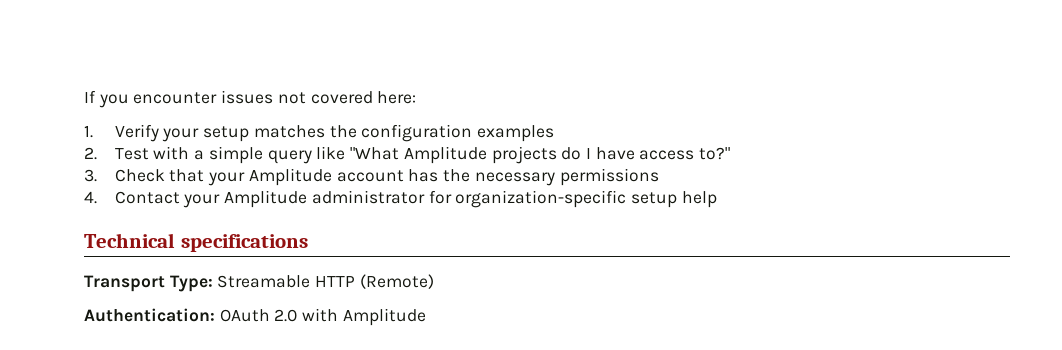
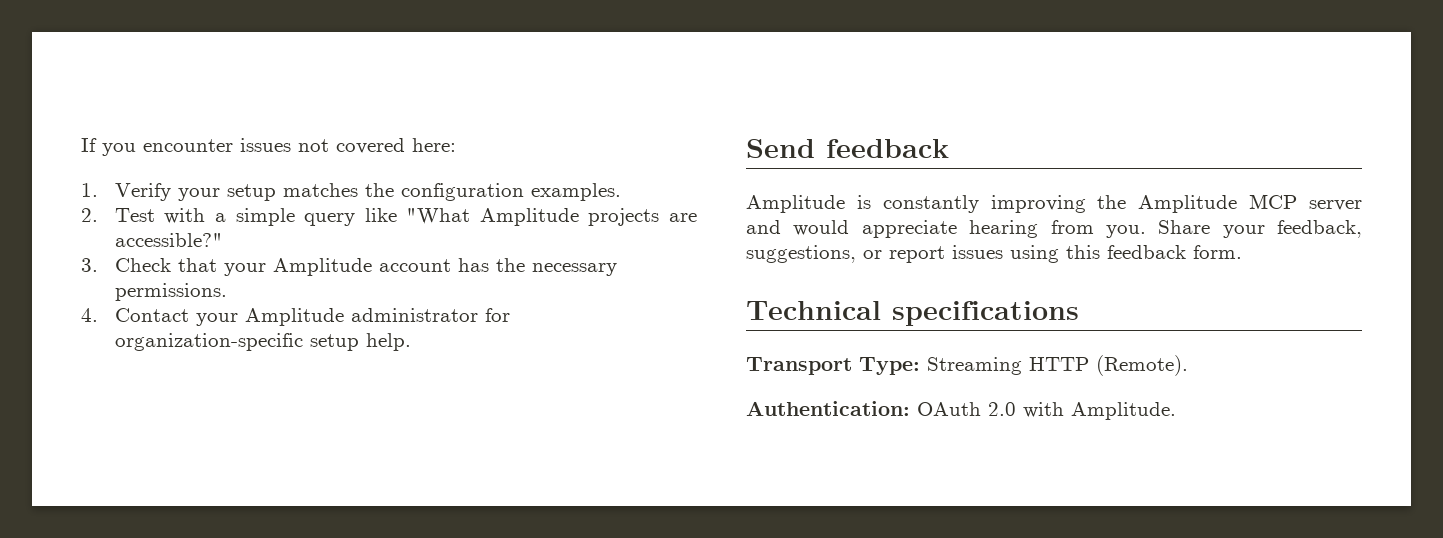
[477,125,555,142] examples -> [530,183,621,201] examples.
[561,147,731,160] do I have access to?" -> [669,213,698,222] [114,233,223,247] are accessible?"
[559,168,659,186] permissions -> [114,283,227,301] permissions.
[681,191,717,208] help -> [365,333,411,351] [746,139,949,158] [746,194,1362,213] [746,220,1362,238] [746,245,1242,263] help. // Send feedback // Amplitude is constantly improving the Amplitude MCP server and would appreciate hearing from you. Share your feedback, suggestions, or report issues using this feedback form.
[217,274,434,289] Streamable HTTP (Remote) -> [927,355,1188,376] Streaming HTTP (Remote).
[342,308,426,326] Amplitude -> [1071,402,1176,420] Amplitude.

